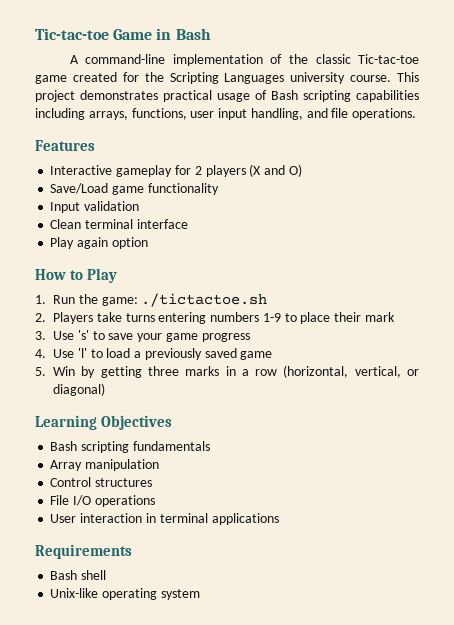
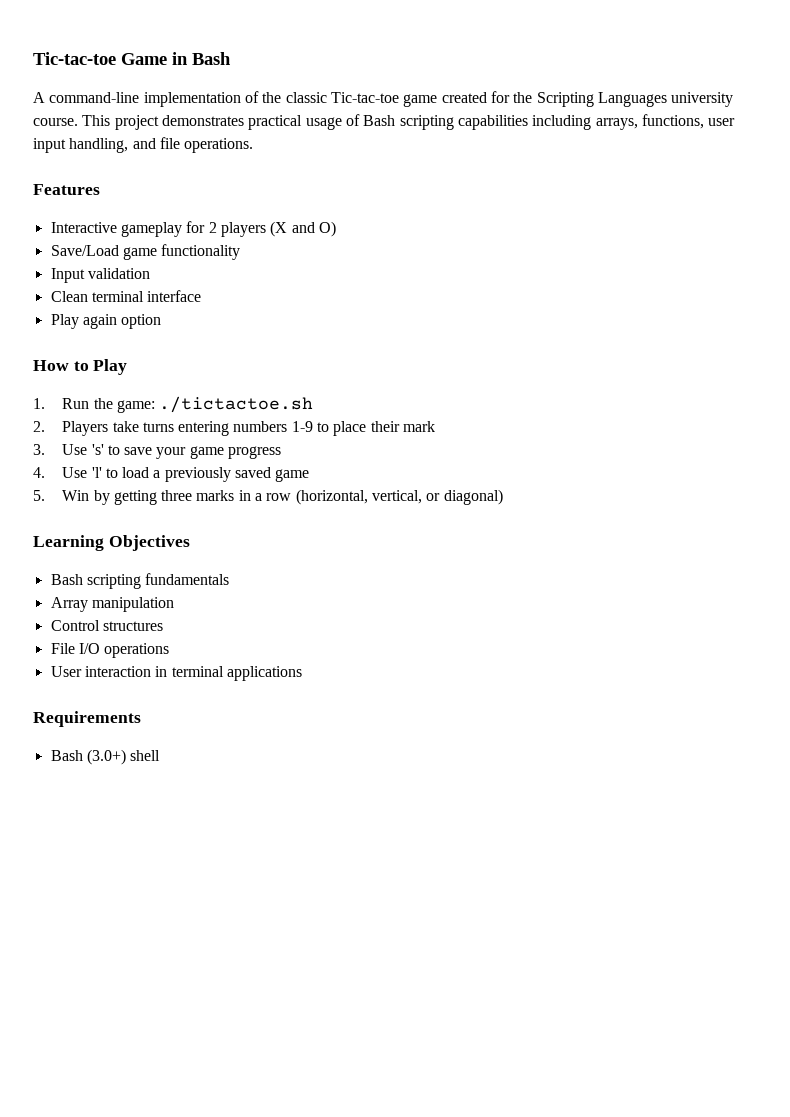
(78, 575) none -> [86,749,126,765] (3.0+)
[50,588,200,600] // Unix-like operating system -> (161, 755) none

